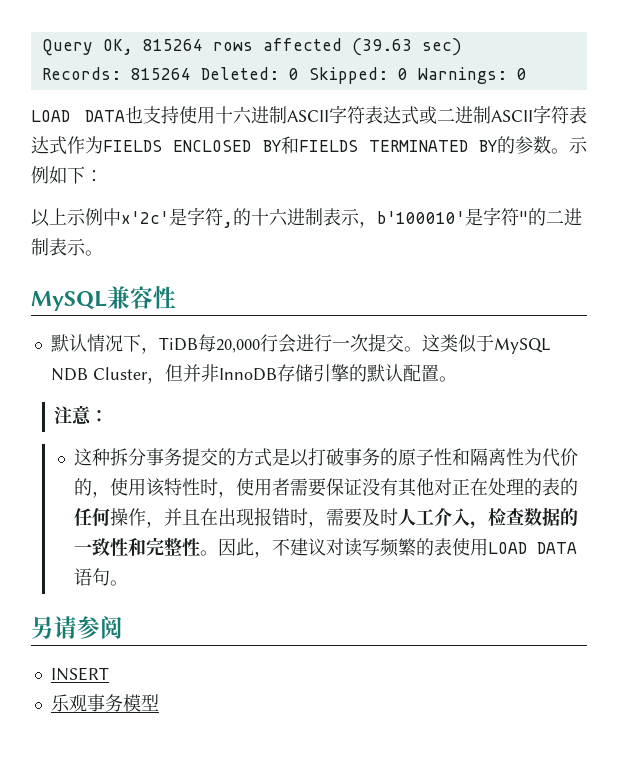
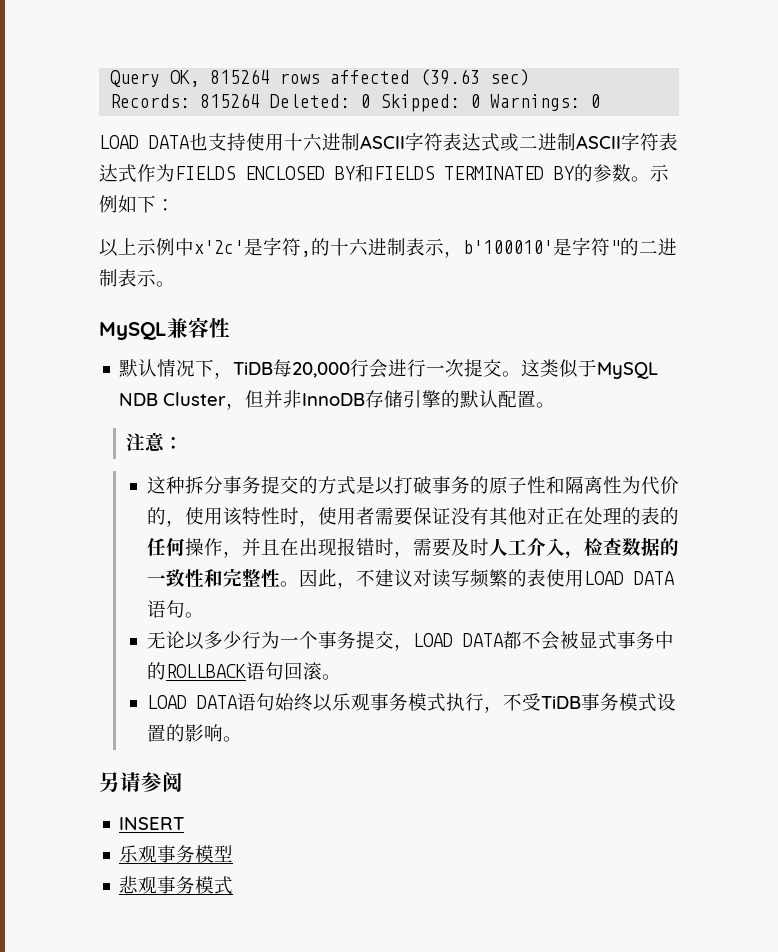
(129, 583) none -> [146,631,674,651] [146,662,341,680] [146,693,676,713] [146,724,242,742] // 无论以多少行为一个事务提交，LOAD DATA都不会被显式事务中的ROLLBACK语句回滚。 // LOAD DATA语句始终以乐观事务模式执行，不受TiDB事务模式设置的影响。
(159, 702) none -> [119,876,234,895] // 悲观事务模式

